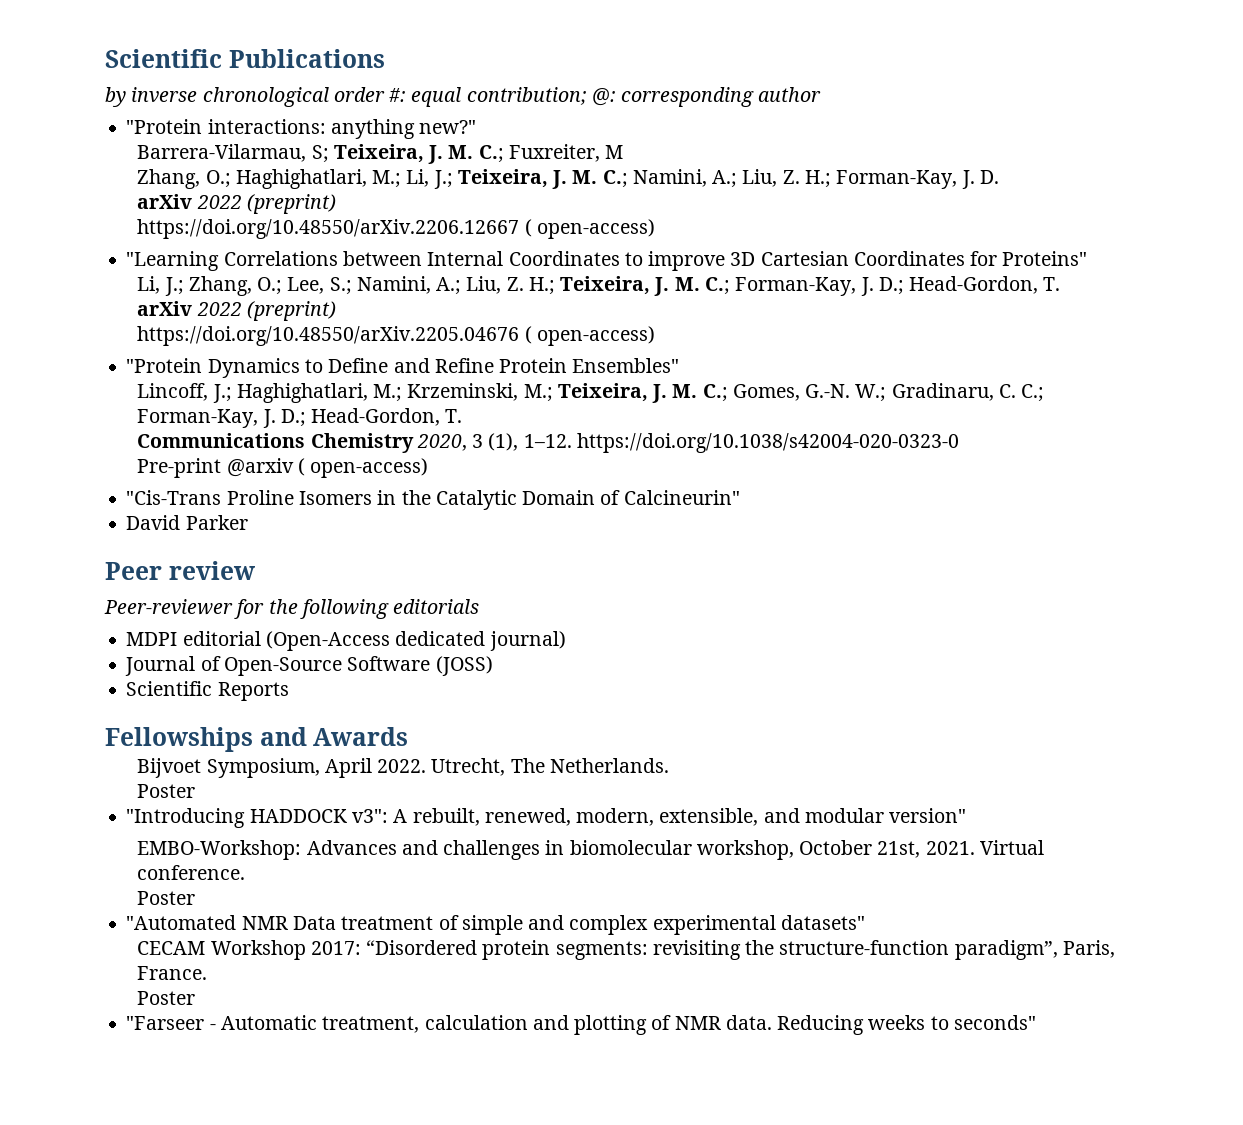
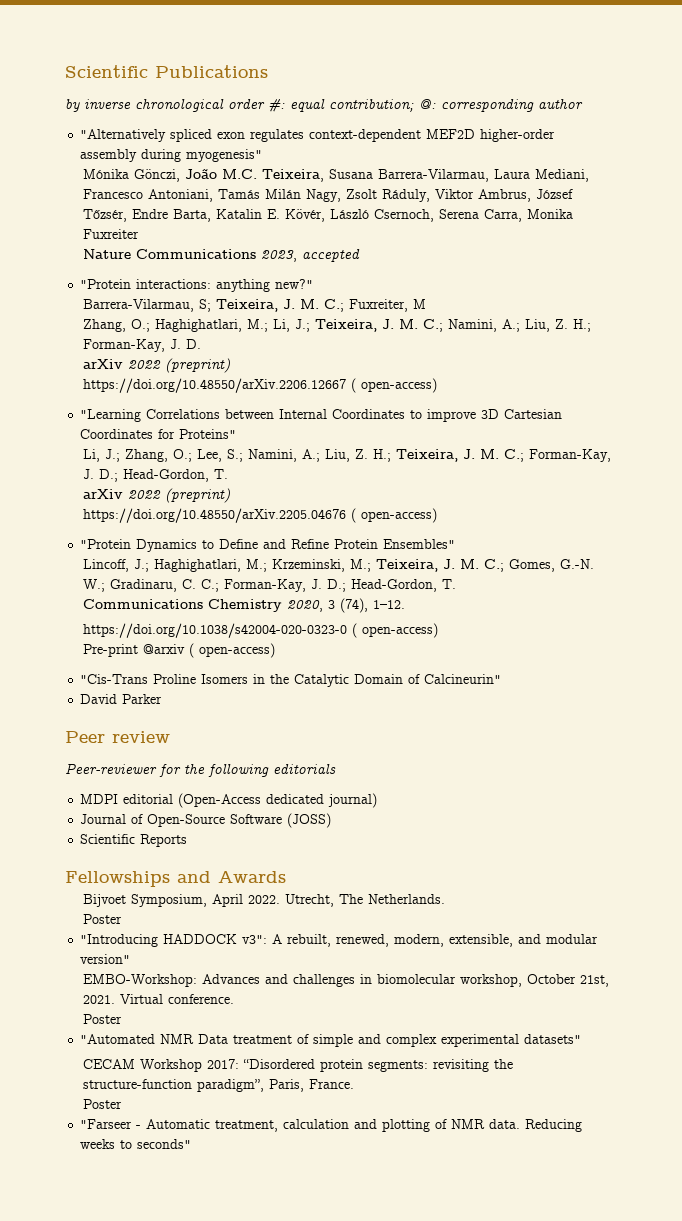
(822, 94) none -> [80,129,556,142] [80,149,263,162] [83,168,590,182] [83,189,574,202] [83,209,574,222] [83,229,140,239] [83,249,361,262] // "Alternatively spliced exon regulates context-dependent MEF2D higher-order assembly during myogenesis" // Mónika Gönczi, João M.C. Teixeira, Susana Barrera-Vilarmau, Laura Mediani, Francesco Antoniani, Tamás Milán Nagy, Zsolt Ráduly, Viktor Ambrus, József Tőzsér, Endre Barta, Katalin E. Kövér, László Csernoch, Serena Carra, Monika Fuxreiter // Nature Communications 2023, accepted
[488,433,519,451] (1), -> [340,598,369,613] (74),
(572, 441) none -> (406, 604) //
(959, 443) none -> [352,623,439,638] ( open-access)

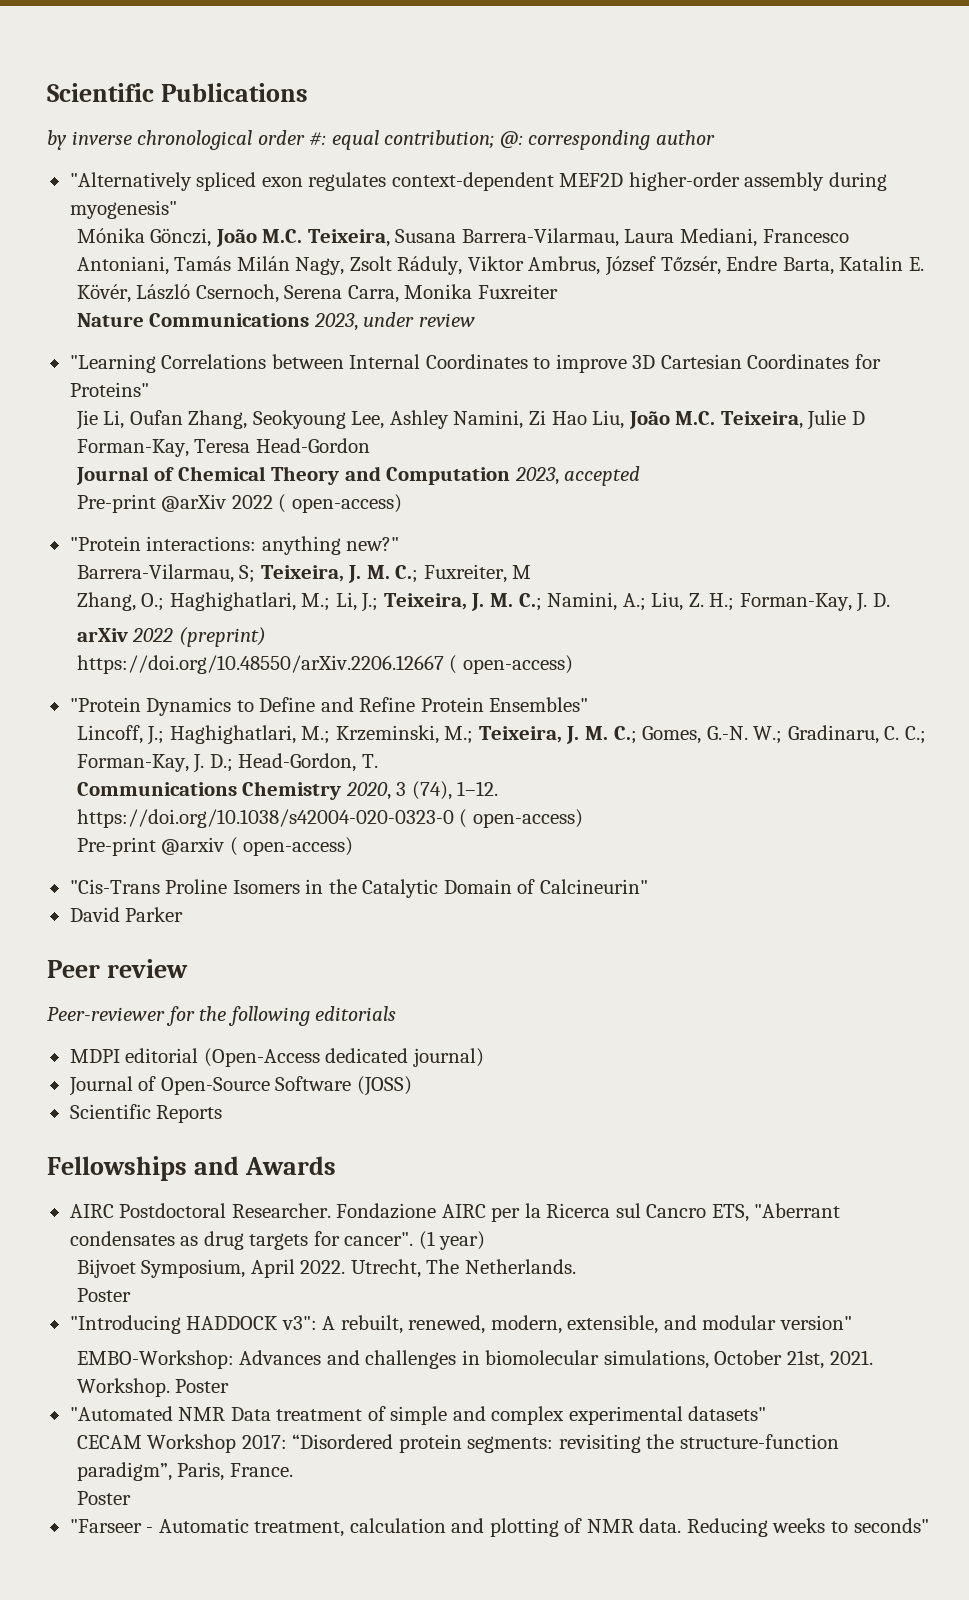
[302,249,361,262] accepted -> [363,312,475,327] [69,354,881,373] [69,382,149,397] [75,410,865,430] [76,438,370,457] [75,466,641,486] [76,494,402,513] under review // "Learning Correlations between Internal Coordinates to improve 3D Cartesian Coordinates for Proteins" // Jie Li, Oufan Zhang, Seokyoung Lee, Ashley Namini, Zi Hao Liu, João M.C. Teixeira, Julie D Forman-Kay, Teresa Head-Gordon // Journal of Chemical Theory and Computation 2023, accepted // Pre-print @arXiv 2022 ( open-access)
[80,409,563,422] [80,429,237,439] [83,449,612,462] [83,469,229,482] [83,488,231,503] [83,508,438,523] // "Learning Correlations between Internal Coordinates to improve 3D Cartesian Coordinates for Proteins" // Li, J.; Zhang, O.; Lee, S.; Namini, A.; Liu, Z. H.; Teixeira, J. M. C.; Forman-Kay, J. D.; Head-Gordon, T. // arXiv 2022 (preprint) // https://doi.org/10.48550/arXiv.2205.04676 ( open-access) -> (573, 664) none
(286, 877) none -> [69,1203,841,1222] [69,1231,486,1250] // AIRC Postdoctoral Researcher. Fondazione AIRC per la Ricerca sul Cancro ETS, "Aberrant condensates as drug targets for cancer". (1 year)
[460,974,523,987] workshop, -> [603,1350,709,1369] simulations,
[120,994,235,1004] Virtual conference. // -> [76,1378,170,1397] Workshop.

